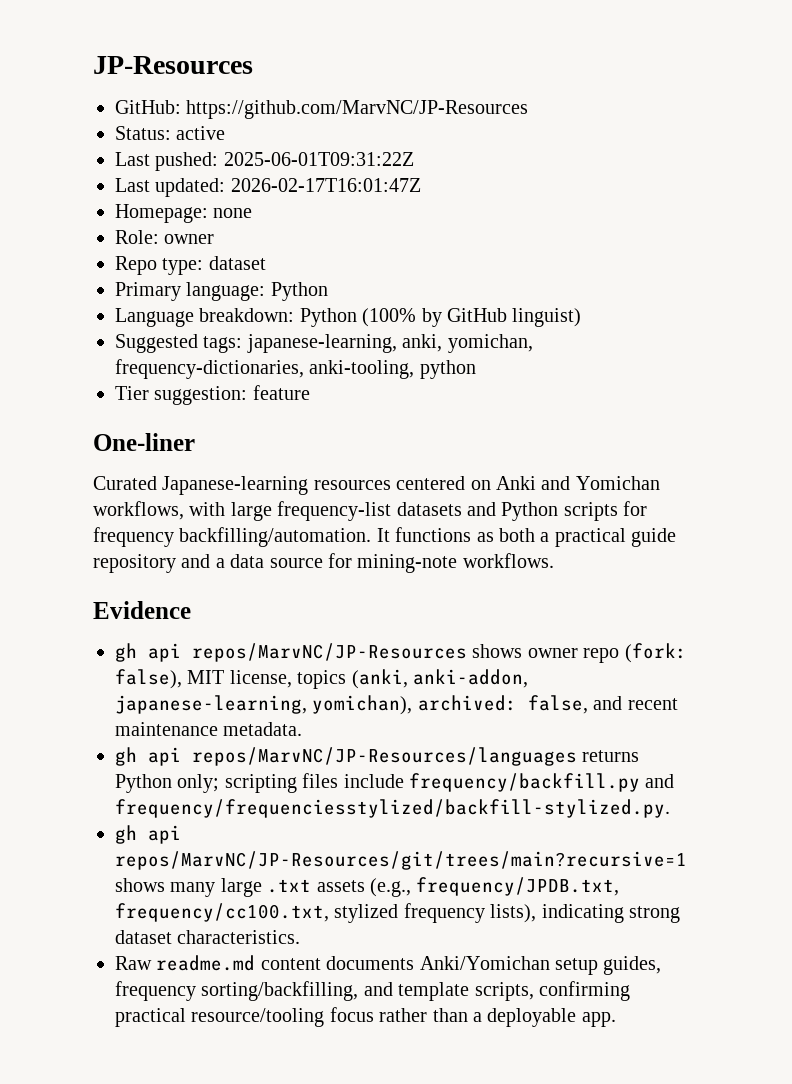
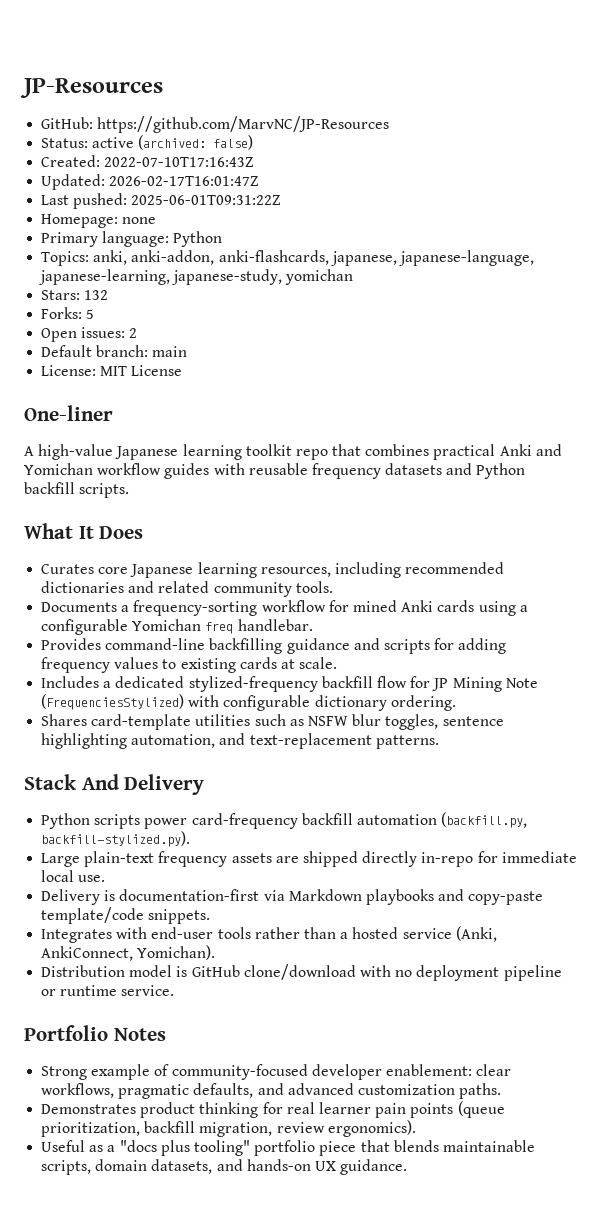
(226, 133) none -> [138,135,254,150] [41,155,254,167] [41,174,259,190] (archived: false) // Created: 2022-07-10T17:16:43Z // Updated: 2026-02-17T16:01:47Z
[115,178,421,197] // Last updated: 2026-02-17T16:01:47Z -> (281, 200) none
[115,230,215,244] [115,256,266,275] [115,282,328,301] [115,308,582,327] [115,334,533,353] [115,359,476,379] [115,385,310,405] [93,433,195,451] [93,476,660,495] [93,501,648,521] [93,527,677,547] [93,553,554,573] [93,601,191,619] [115,643,687,663] [115,669,528,689] [115,695,678,715] [115,722,303,736] [115,747,640,766] [115,773,675,793] [115,799,670,818] [115,825,181,844] [115,851,687,870] [115,877,620,897] [115,903,680,923] [115,930,301,944] [115,955,662,975] [115,981,630,1001] [115,1007,616,1027] Role: owner // Repo type: dataset // Primary language: Python // Language breakdown: Python (100% by GitHub linguist) // Suggested tags: japanese-learning, anki, yomichan, frequency-dictionaries, anki-tooling, python // Tier suggestion: feature // One-liner // Curated Japanese-learning resources centered on Anki and Yomichan workflows, with large frequency-list datasets and Python scripts for frequency backfilling/automation. It functions as both a practical guide repository and a data source for mining-note workflows. // Evidence // gh api repos/MarvNC/JP-Resources shows owner repo (fork: false), MIT license, topics (anki, anki-addon, japanese-learning, yomichan), archived: false, and recent maintenance metadata. // gh api repos/MarvNC/JP-Resources/languages returns Python only; scripting files include frequency/backfill.py and frequency/frequenciesstylized/backfill-stylized.py. // gh api repos/MarvNC/JP-Resources/git/trees/main?recursive=1 shows many large .txt assets (e.g., frequency/JPDB.txt, frequency/cc100.txt, stylized frequency lists), indicating strong dataset characteristics. // Raw readme.md content documents Anki/Yomichan setup guides, frequency sorting/backfilling, and template scripts, confirming practical resource/tooling focus rather than a deployable app. -> [41,231,223,247] [41,250,534,266] [39,269,354,285] [41,290,109,300] [41,307,95,319] [41,327,138,342] [41,345,188,357] [41,365,183,376] [24,405,113,421] [24,444,562,460] [24,463,526,479] [24,482,130,498] [24,523,144,539] [41,562,505,578] [41,581,333,597] [41,600,528,616] [41,619,313,635] [41,638,507,654] [41,657,338,673] [41,676,538,692] [41,694,456,711] [41,714,504,730] [41,733,439,749] [24,774,205,795] [41,812,528,829] [41,831,191,847] [41,851,577,867] [41,870,106,882] [41,889,544,905] [41,907,211,924] [41,926,497,943] [41,945,216,961] [41,964,562,981] [41,985,175,996] [24,1025,166,1041] [41,1064,512,1080] [41,1083,502,1099] [41,1101,505,1118] [41,1120,416,1137] [41,1140,535,1156] [41,1159,408,1175] Primary language: Python // Topics: anki, anki-addon, anki-flashcards, japanese, japanese-language, japanese-learning, japanese-study, yomichan // Stars: 132 // Forks: 5 // Open issues: 2 // Default branch: main // License: MIT License // One-liner // A high-value Japanese learning toolkit repo that combines practical Anki and Yomichan workflow guides with reusable frequency datasets and Python backfill scripts. // What It Does // Curates core Japanese learning resources, including recommended dictionaries and related community tools. // Documents a frequency-sorting workflow for mined Anki cards using a configurable Yomichan freq handlebar. // Provides command-line backfilling guidance and scripts for adding frequency values to existing cards at scale. // Includes a dedicated stylized-frequency backfill flow for JP Mining Note (FrequenciesStylized) with configurable dictionary ordering. // Shares card-template utilities such as NSFW blur toggles, sentence highlighting automation, and text-replacement patterns. // Stack And Delivery // Python scripts power card-frequency backfill automation (backfill.py, backfill-stylized.py). // Large plain-text frequency assets are shipped directly in-repo for immediate local use. // Delivery is documentation-first via Markdown playbooks and copy-paste template/code snippets. // Integrates with end-user tools rather than a hosted service (Anki, AnkiConnect, Yomichan). // Distribution model is GitHub clone/download with no deployment pipeline or runtime service. // Portfolio Notes // Strong example of community-focused developer enablement: clear workflows, pragmatic defaults, and advanced customization paths. // Demonstrates product thinking for real learner pain points (queue prioritization, backfill migration, review ergonomics). // Useful as a "docs plus tooling" portfolio piece that blends maintainable scripts, domain datasets, and hands-on UX guidance.

